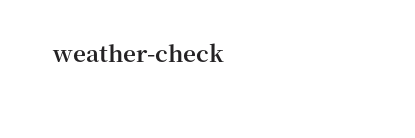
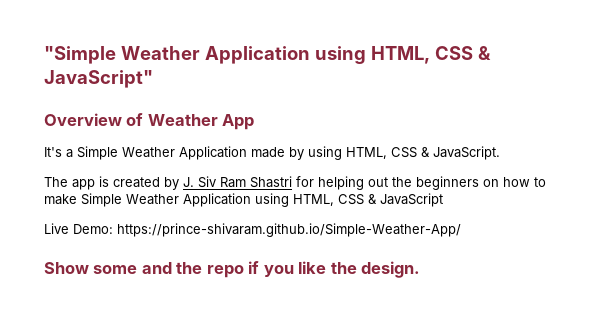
[52,43,224,62] weather-check -> [44,46,491,64] [44,70,153,88] [44,113,255,130] [44,146,500,160] [44,176,546,190] [44,193,443,207] [44,223,461,237] [44,261,421,278] "Simple Weather Application using HTML, CSS & JavaScript" // Overview of Weather App // It's a Simple Weather Application made by using HTML, CSS & JavaScript. // The app is created by J. Siv Ram Shastri for helping out the beginners on how to make Simple Weather Application using HTML, CSS & JavaScript // Live Demo: https://prince-shivaram.github.io/Simple-Weather-App/ // Show some and the repo if you like the design.

